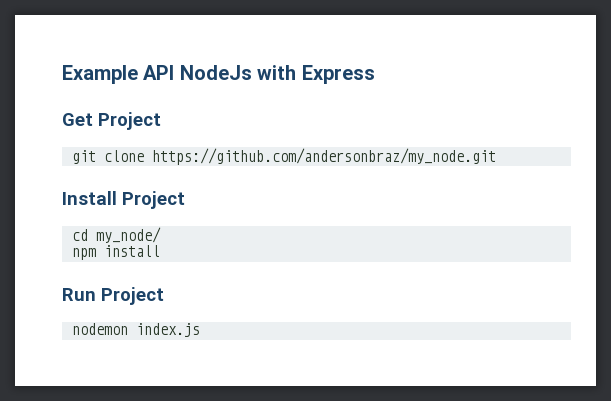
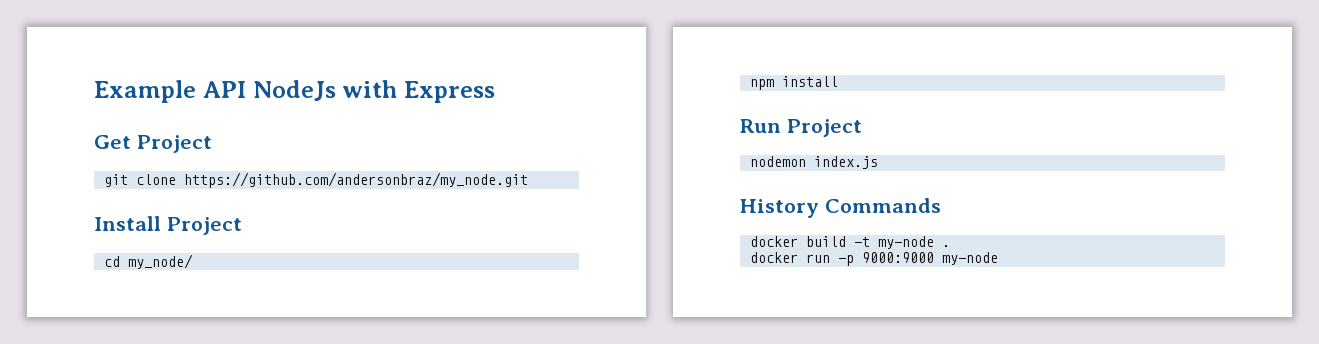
(200, 330) none -> [740,198,941,218] [749,236,950,249] [749,252,998,266] // History Commands // docker build -t my-node . // docker run -p 9000:9000 my-node

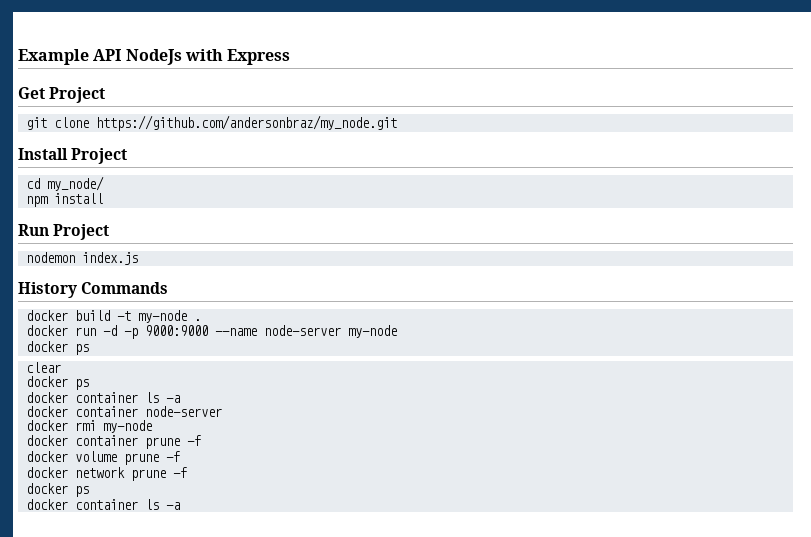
(830, 258) none -> [103,325,118,336] -d
[941,252,998,265] my-node -> [215,325,398,338] [26,341,90,355] [26,362,62,373] [26,376,90,390] [26,392,181,403] [26,406,223,417] [26,420,153,433] [26,435,202,449] [26,451,181,465] [26,467,188,481] [26,483,90,497] [26,499,181,510] --name node-server my-node // docker ps // clear // docker ps // docker container ls -a // docker container node-server // docker rmi my-node // docker container prune -f // docker volume prune -f // docker network prune -f // docker ps // docker container ls -a

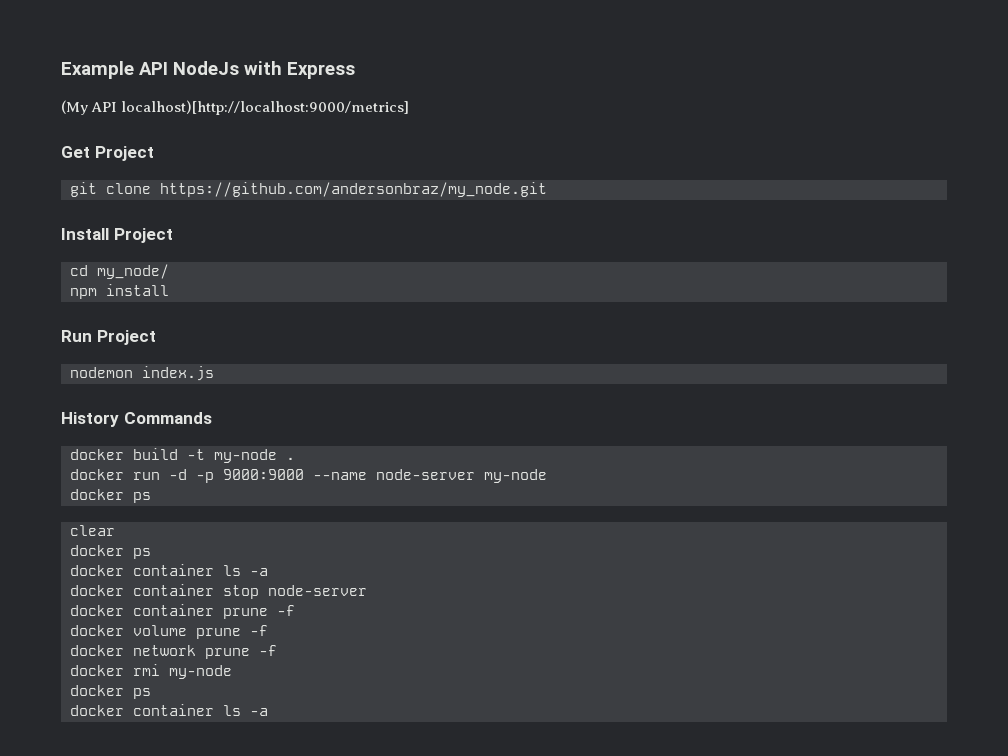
(291, 57) none -> [61,100,410,115] // (My API localhost)[http://localhost:9000/metrics]
[145,406,223,417] [26,420,153,433] node-server // docker rmi my-node -> [223,585,367,599] stop node-server
(188, 472) none -> [70,664,232,679] // docker rmi my-node

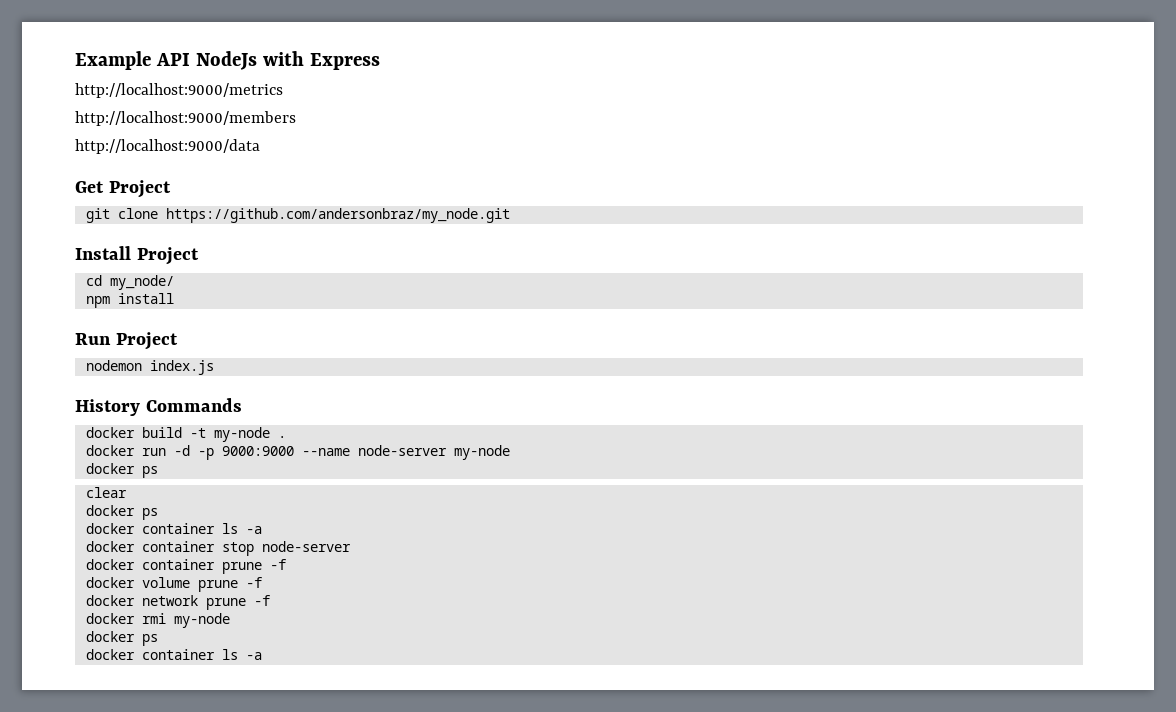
[61,100,410,115] (My API localhost)[http://localhost:9000/metrics] -> [75,83,283,98] [75,111,296,126] [75,139,260,154] http://localhost:9000/metrics // http://localhost:9000/members // http://localhost:9000/data

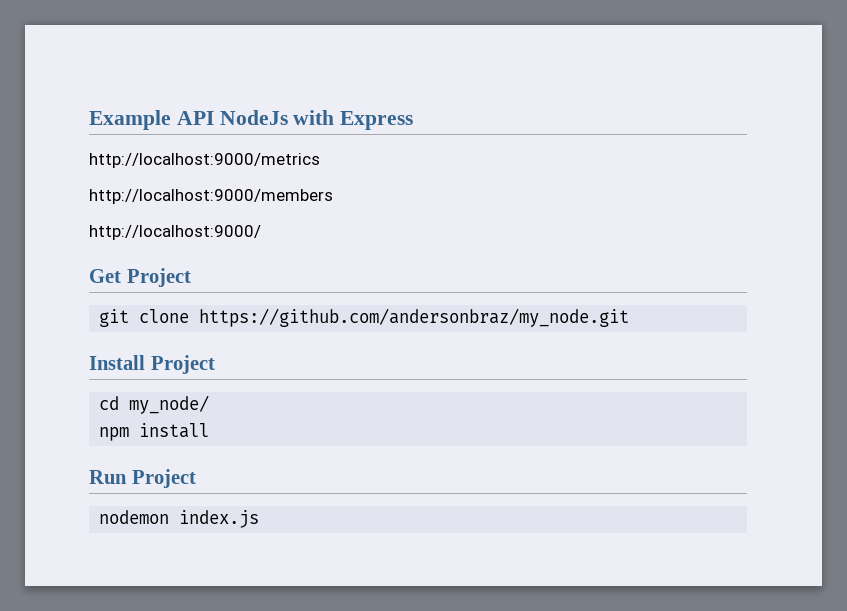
[75,139,260,154] http://localhost:9000/data -> [89,225,261,240] http://localhost:9000/
[75,398,242,416] [85,427,286,442] [85,445,510,460] [85,463,158,478] [85,487,127,498] [85,505,158,520] [85,523,262,534] [85,541,351,556] [85,559,286,574] [85,577,262,592] [85,595,270,610] [85,613,230,628] [85,631,158,646] [85,649,262,660] // History Commands // docker build -t my-node . // docker run -d -p 9000:9000 --name node-server my-node // docker ps // clear // docker ps // docker container ls -a // docker container stop node-server // docker container prune -f // docker volume prune -f // docker network prune -f // docker rmi my-node // docker ps // docker container ls -a -> (260, 519) none

